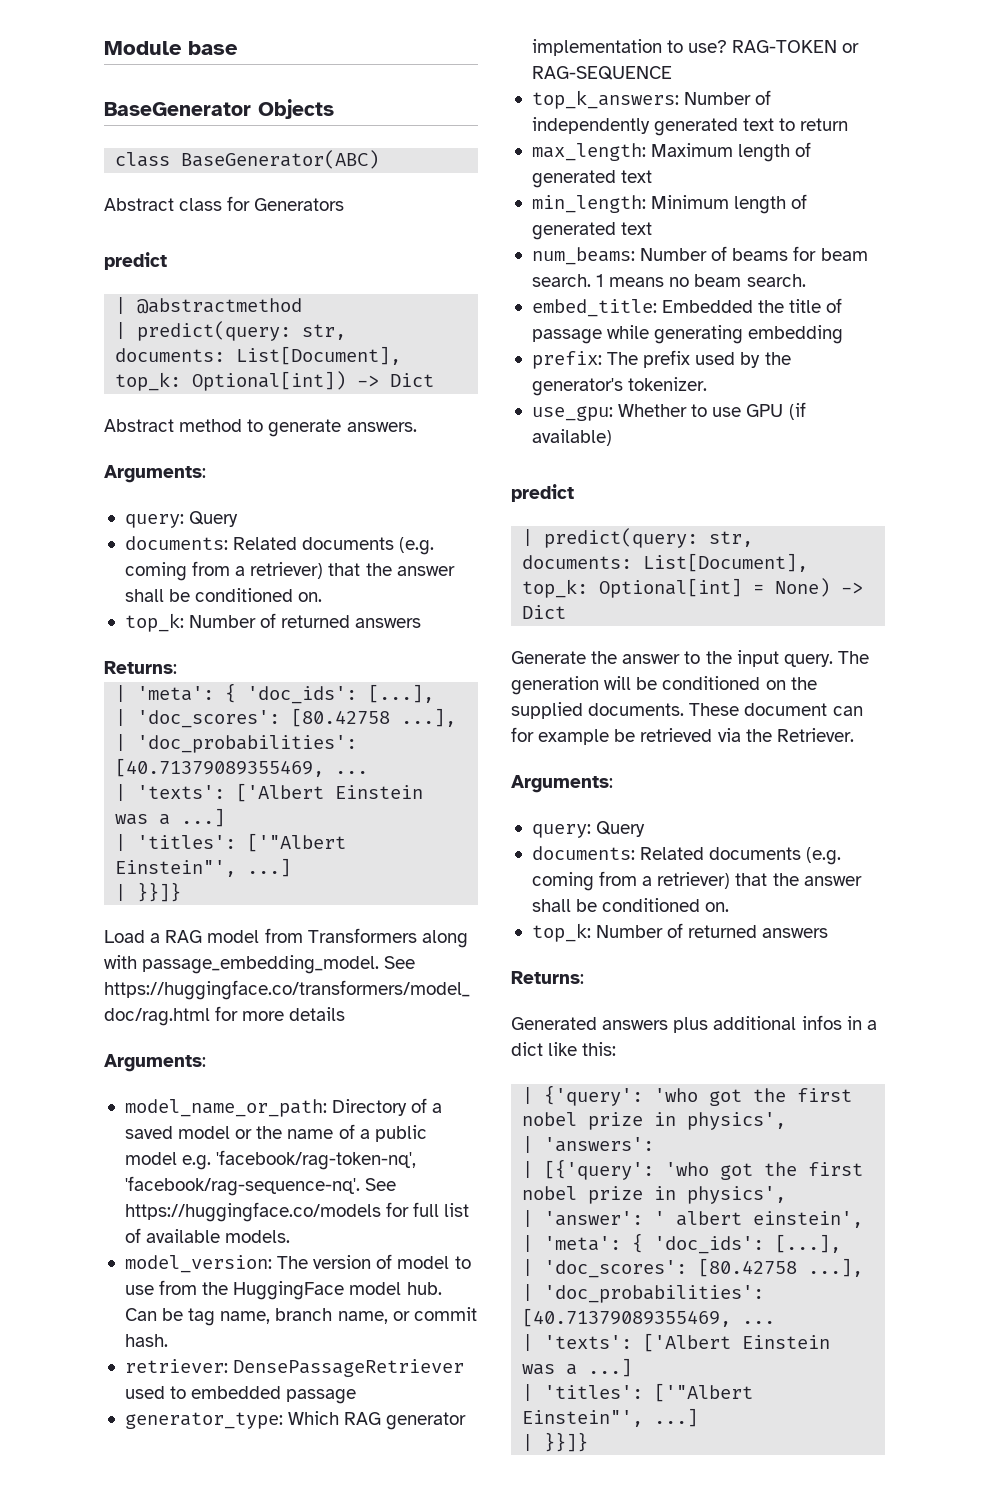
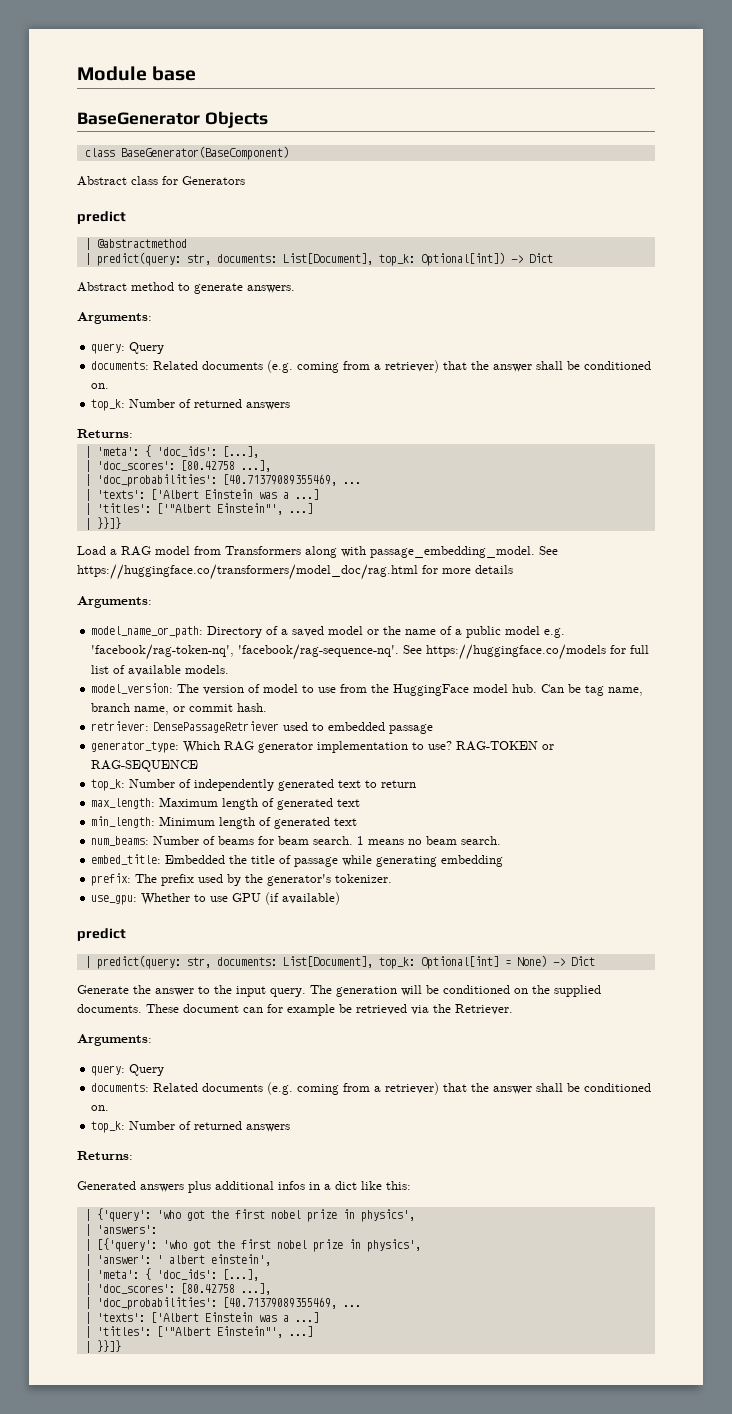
[181,150,380,169] BaseGenerator(ABC) -> [120,146,289,160] BaseGenerator(BaseComponent)
[531,90,679,109] top_k_answers: -> [91,779,126,791] top_k:

